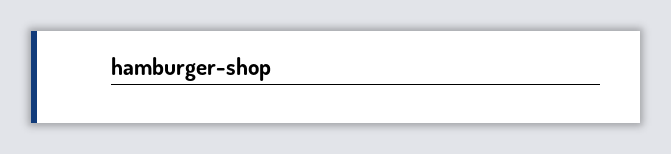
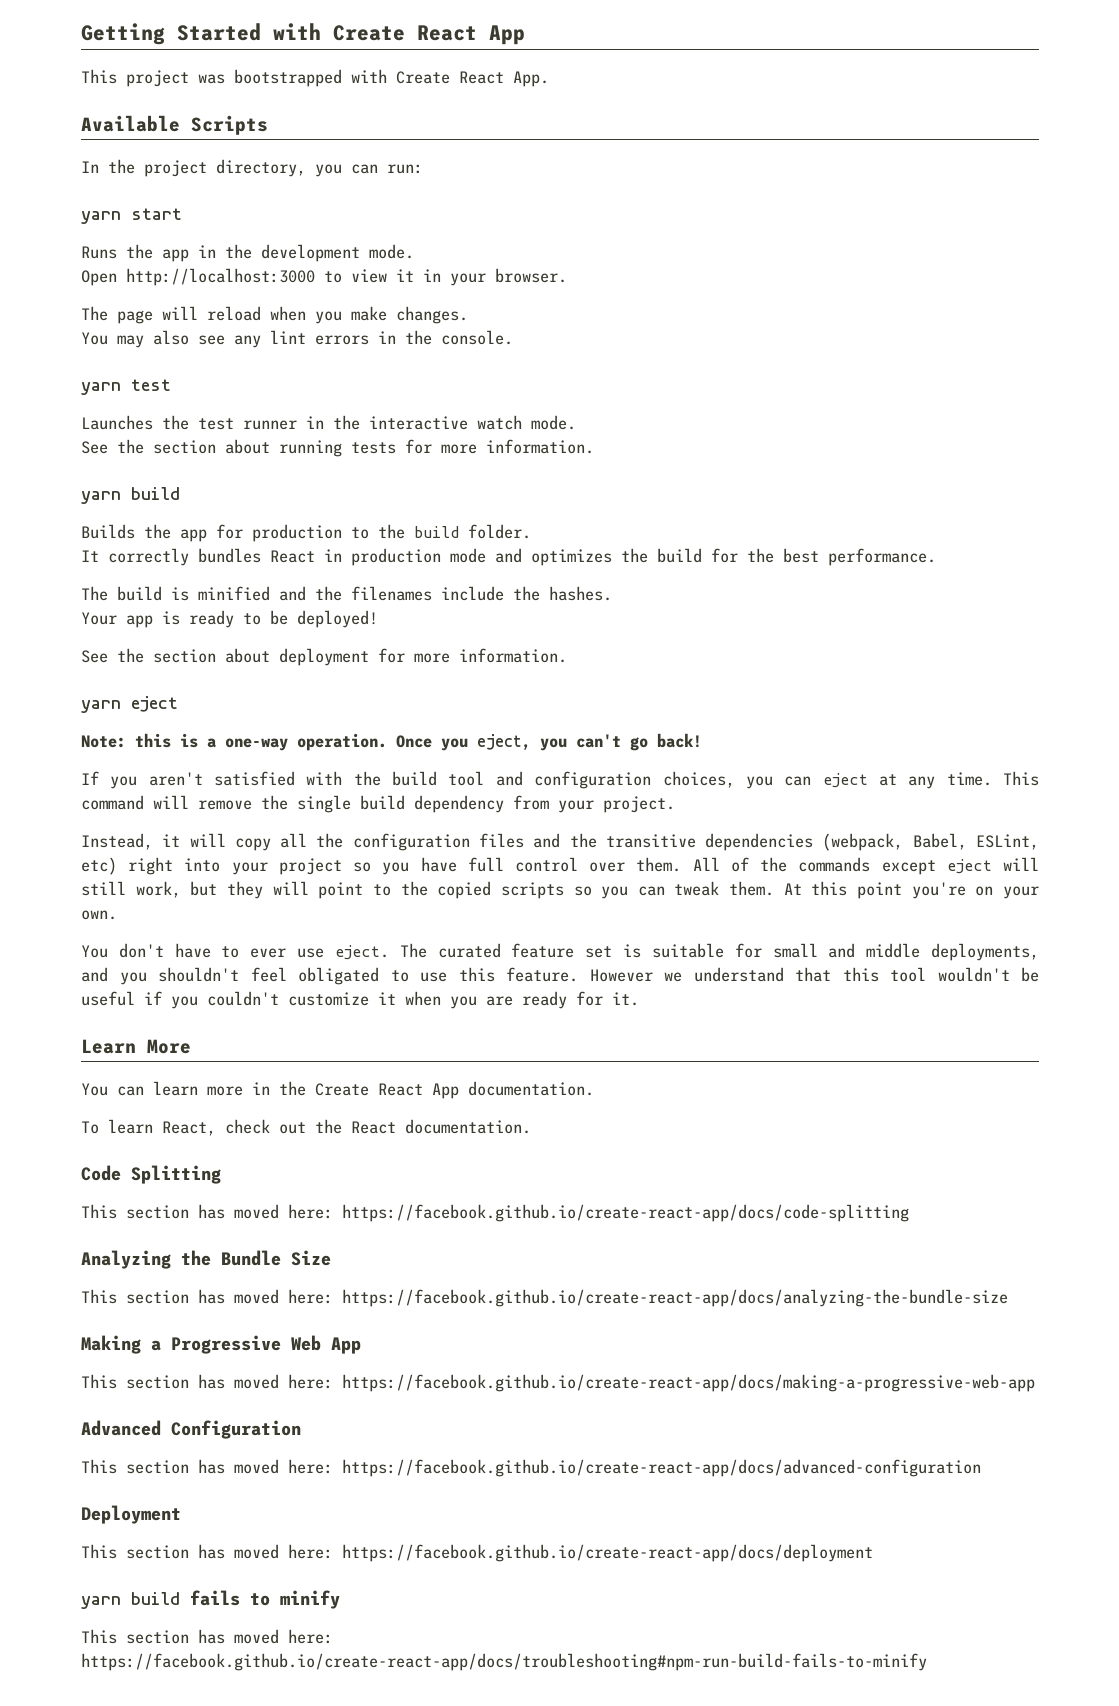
[111,57,271,81] hamburger-shop -> [81,23,525,45] [81,69,549,87] [81,115,268,135] [81,159,423,177] [81,208,182,224] [81,244,414,262] [81,268,567,286] [81,306,468,324] [81,330,513,348] [81,379,171,395] [81,415,576,430] [81,439,594,457] [81,487,180,504] [81,524,531,542] [81,548,936,566] [81,586,612,601] [81,610,378,628] [81,648,567,666] [81,696,178,713] [81,733,702,751] [81,771,1040,789] [81,795,675,813] [81,833,1040,851] [81,857,1039,875] [81,881,1039,899] [81,910,117,920] [81,943,1040,961] [81,967,1039,985] [81,991,639,1009] [81,1039,191,1054] [81,1081,594,1099] [81,1119,531,1136] [81,1165,221,1184] [81,1204,909,1222] [81,1250,331,1269] [81,1289,1008,1307] [81,1335,361,1354] [81,1374,1035,1392] [81,1420,301,1439] [81,1459,981,1477] [81,1505,181,1524] [81,1544,873,1562] [81,1590,340,1609] [81,1629,333,1644] [81,1653,927,1671] Getting Started with Create React App // This project was bootstrapped with Create React App. // Available Scripts // In the project directory, you can run: // yarn start // Runs the app in the development mode. // Open http://localhost:3000 to view it in your browser. // The page will reload when you make changes. // You may also see any lint errors in the console. // yarn test // Launches the test runner in the interactive watch mode. // See the section about running tests for more information. // yarn build // Builds the app for production to the build folder. // It correctly bundles React in production mode and optimizes the build for the best performance. // The build is minified and the filenames include the hashes. // Your app is ready to be deployed! // See the section about deployment for more information. // yarn eject // Note: this is a one-way operation. Once you eject, you can't go back! // If you aren't satisfied with the build tool and configuration choices, you can eject at any time. This command will remove the single build dependency from your project. // Instead, it will copy all the configuration files and the transitive dependencies (webpack, Babel, ESLint, etc) right into your project so you have full control over them. All of the commands except eject will still work, but they will point to the copied scripts so you can tweak them. At this point you're on your own. // You don't have to ever use eject. The curated feature set is suitable for small and middle deployments, and you shouldn't feel obligated to use this feature. However we understand that this tool wouldn't be useful if you couldn't customize it when you are ready for it. // Learn More // You can learn more in the Create React App documentation. // To learn React, check out the React documentation. // Code Splitting // This section has moved here: https://facebook.github.io/create-react-app/docs/code-splitting // Analyzing the Bundle Size // This section has moved here: https://facebook.github.io/create-react-app/docs/analyzing-the-bundle-size // Making a Progressive Web App // This section has moved here: https://facebook.github.io/create-react-app/docs/making-a-progressive-web-app // Advanced Configuration // This section has moved here: https://facebook.github.io/create-react-app/docs/advanced-configuration // Deployment // This section has moved here: https://facebook.github.io/create-react-app/docs/deployment // yarn build fails to minify // This section has moved here: https://facebook.github.io/create-react-app/docs/troubleshooting#npm-run-build-fails-to-minify

